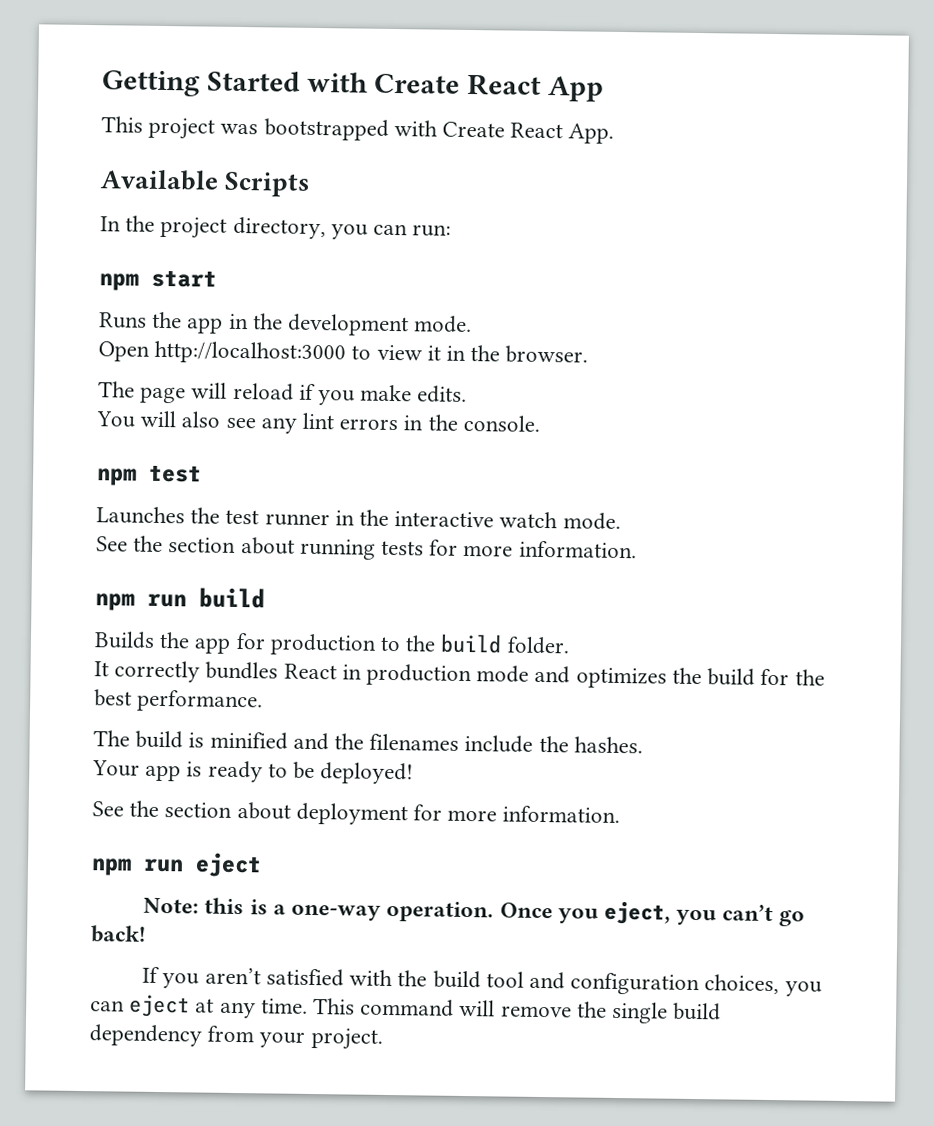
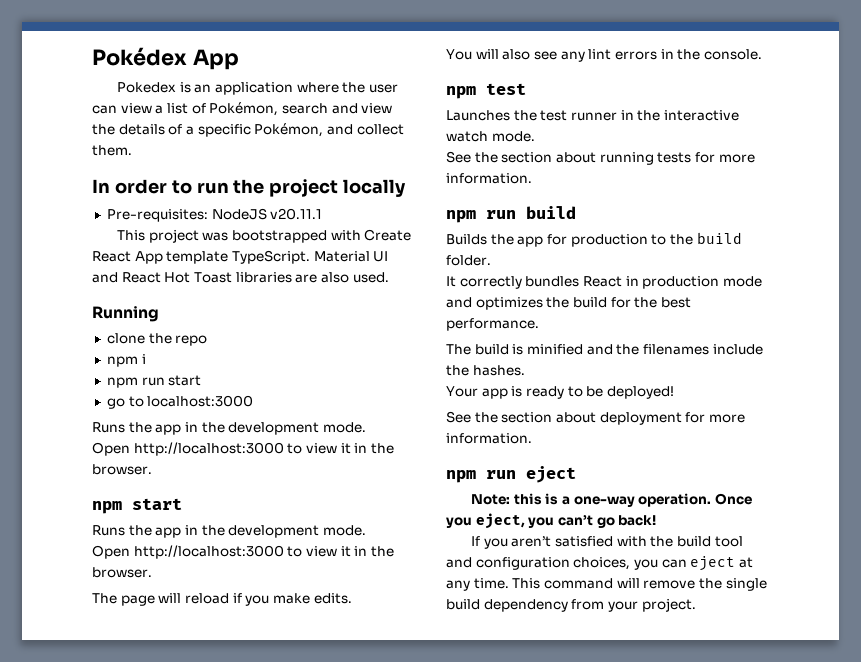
[102,70,605,102] Getting Started with Create React App -> [92,47,239,70] [117,82,398,95] [92,102,393,116] [92,123,404,137] [92,145,132,156] [92,179,407,197] [106,208,323,222] Pokédex App // Pokedex is an application where the user can view a list of Pokémon, search and view the details of a specific Pokémon, and collect them. // In order to run the project locally // Pre-requisites: NodeJS v20.11.1
[568,123,615,144] [100,169,312,197] [100,215,452,240] App. // Available Scripts // In the project directory, you can run: -> [134,250,389,264] [92,272,389,283] [92,306,159,322] [106,333,208,346] [106,354,146,367] [106,375,202,388] [106,395,254,409] [92,422,366,435] [92,442,394,456] [92,464,152,475] App template TypeScript. Material UI and React Hot Toast libraries are also used. // Running // clone the repo // npm i // npm run start // go to localhost:3000 // Runs the app in the development mode. // Open http://localhost:3000 to view it in the browser.

